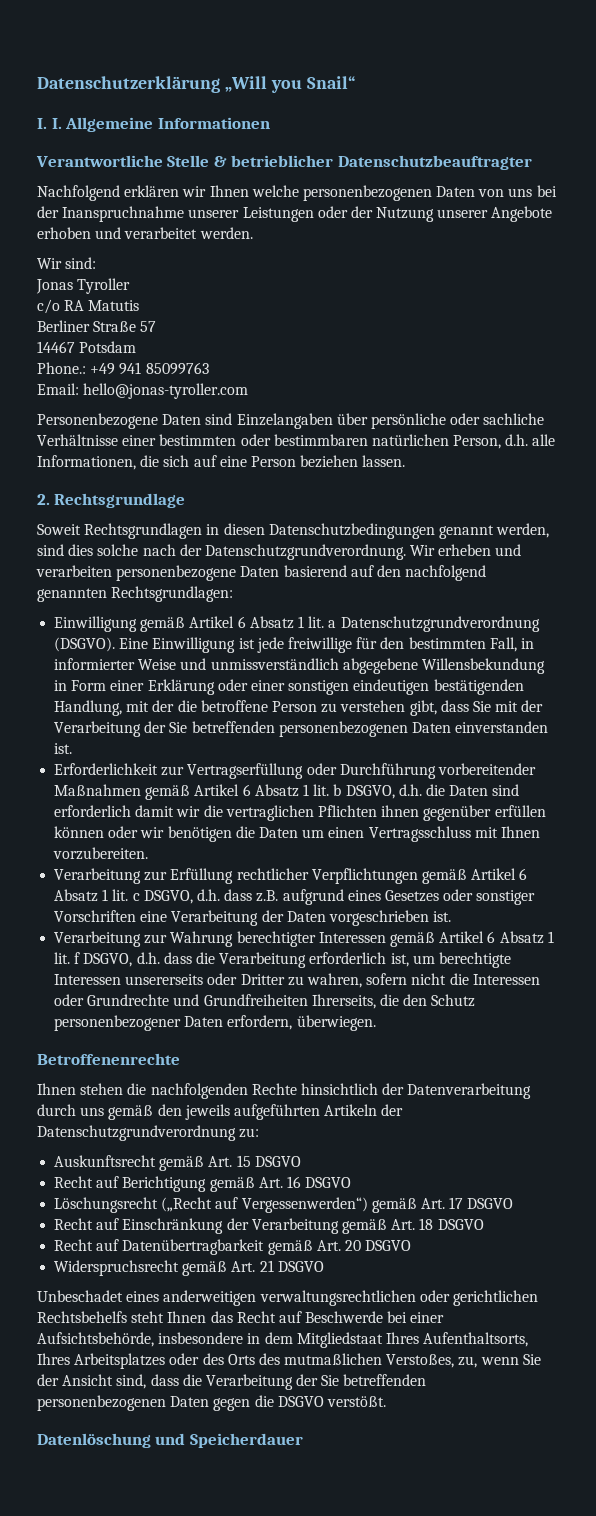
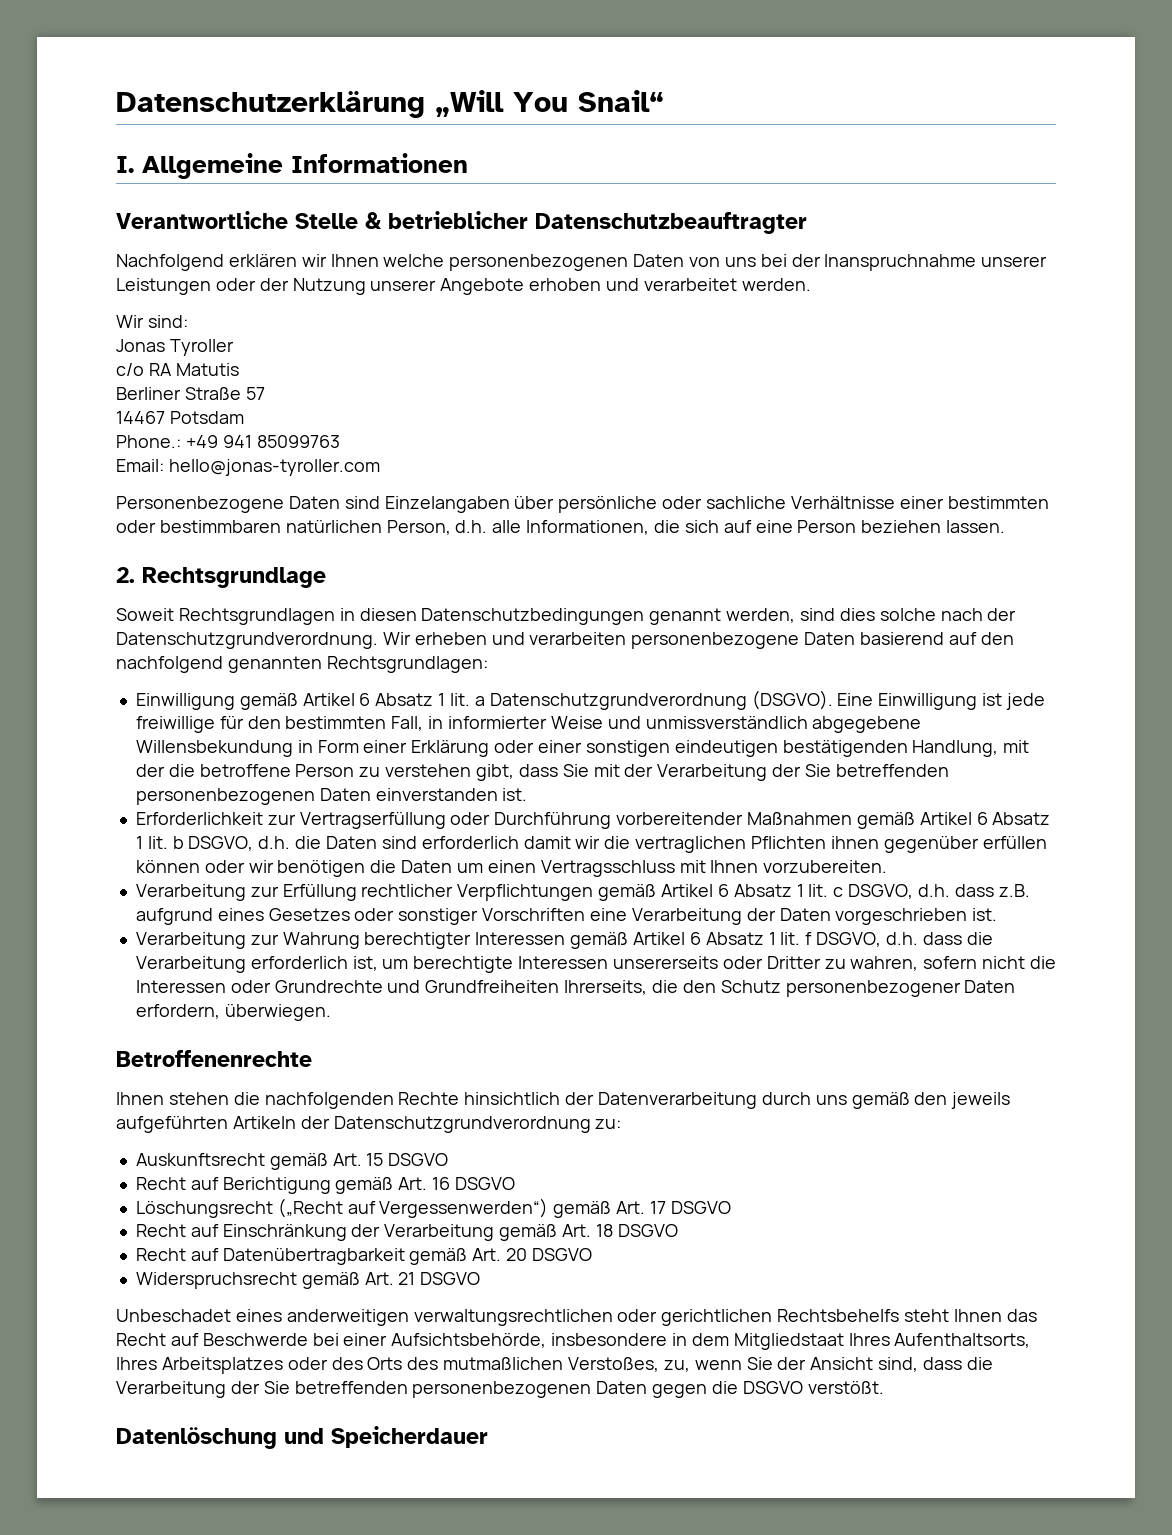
[270,80,302,93] you -> [513,92,568,112] You
[51,118,62,129] I. -> (134, 164) none

